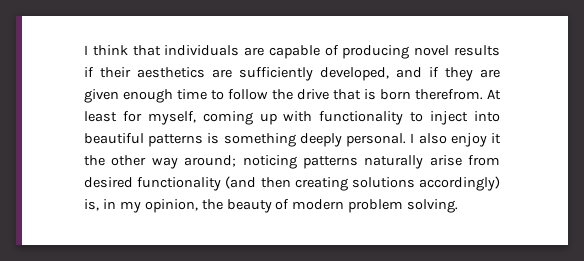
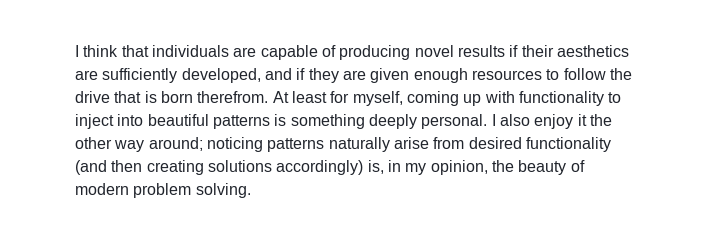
[177,89,207,100] time -> [471,70,542,80] resources

